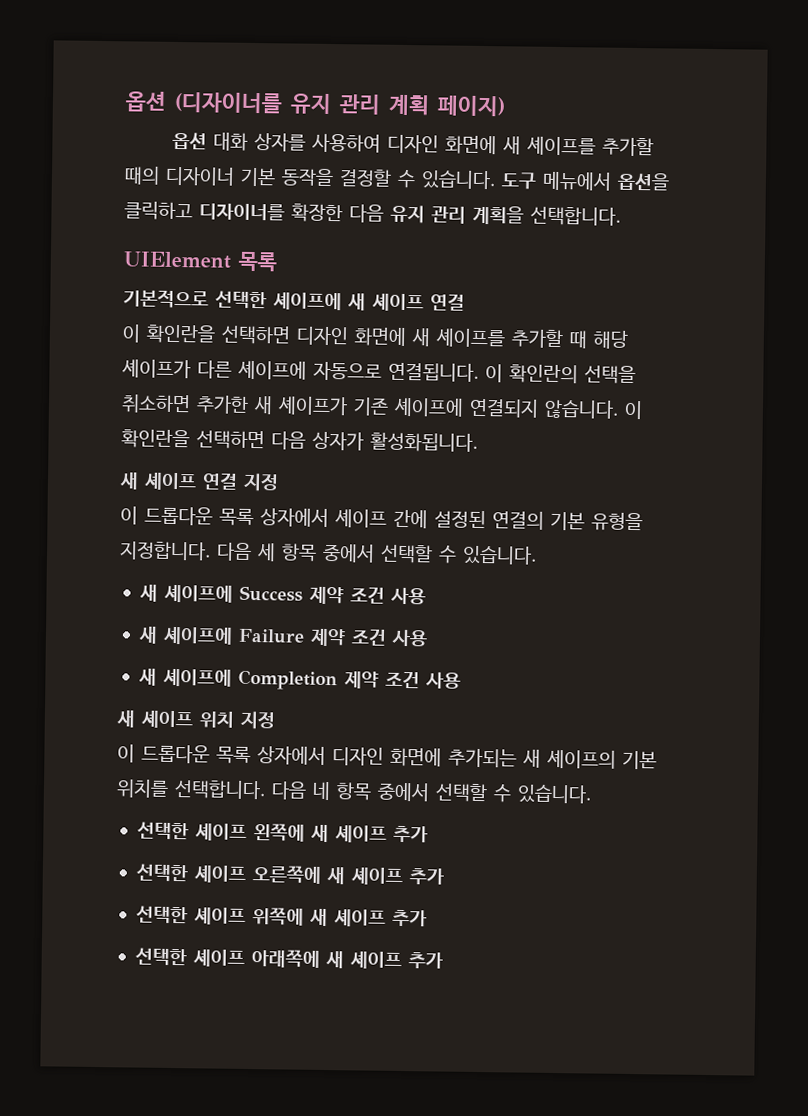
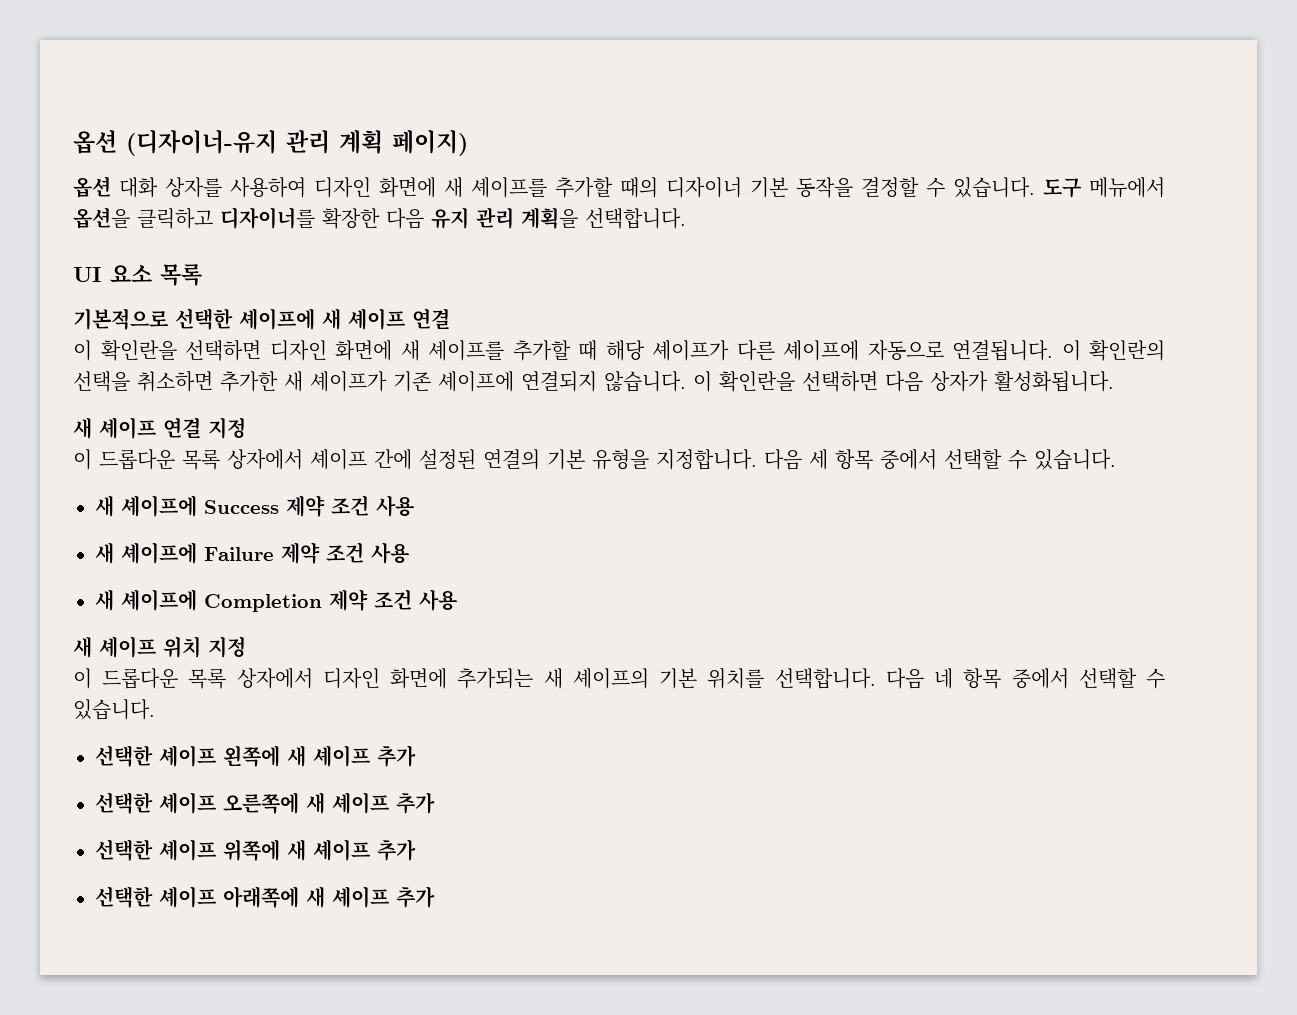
[125,91,332,115] 옵션 (디자이너를 유지 -> [73,130,277,156] 옵션 (디자이너-유지
[123,251,231,269] UIElement -> [73,264,152,283] UI 요소

